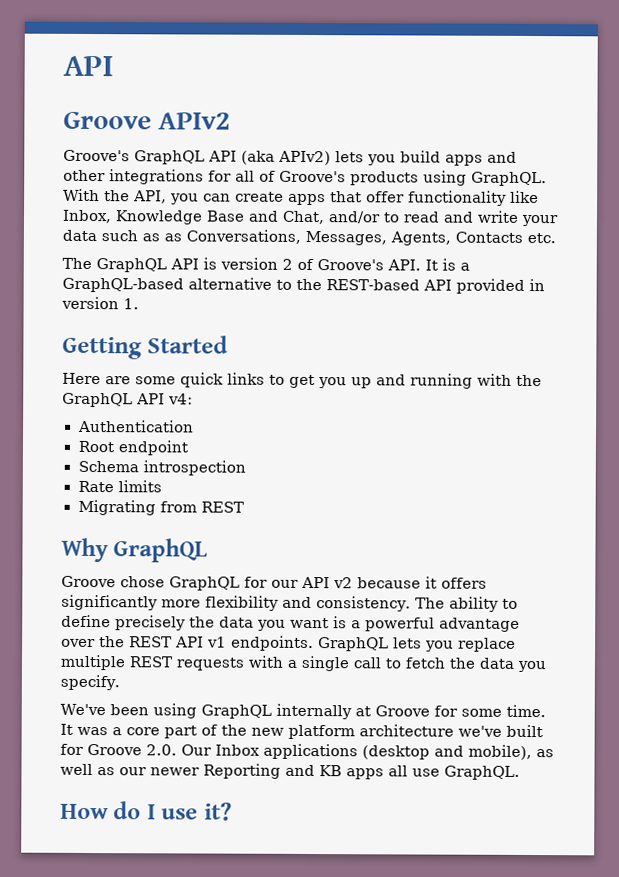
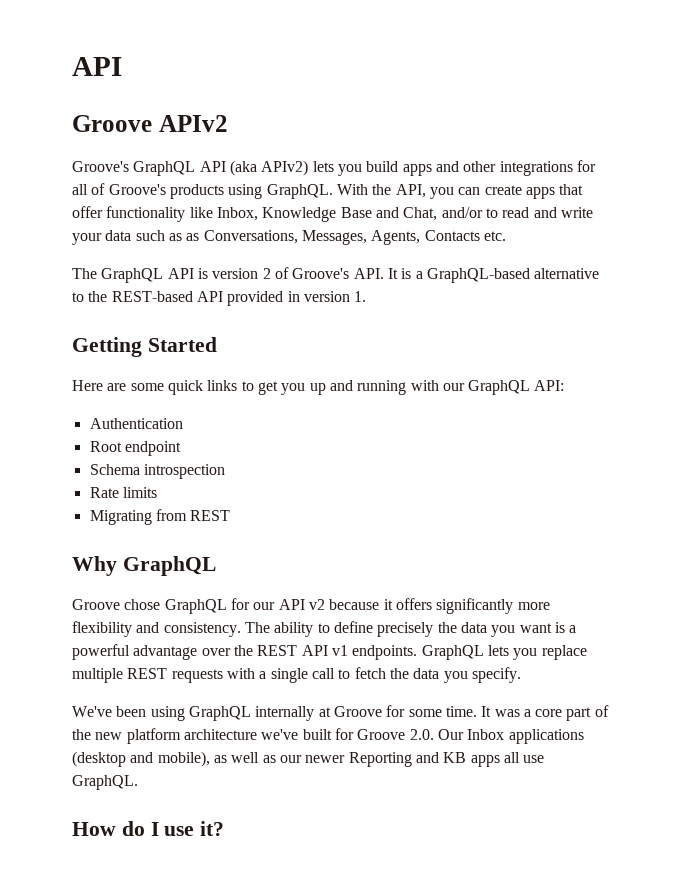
[516,374,542,387] [62,392,193,408] the GraphQL API v4: -> [442,380,565,395] our GraphQL API:

